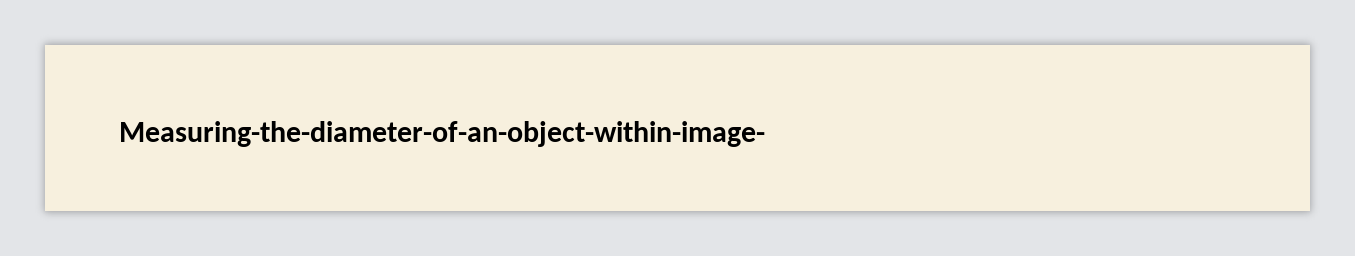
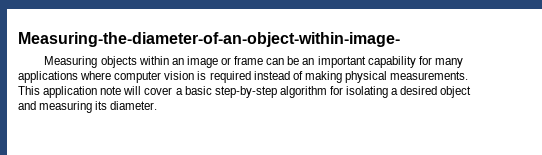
(765, 134) none -> [44,56,463,68] [18,71,469,83] [18,86,472,98] [18,101,158,113] // Measuring objects within an image or frame can be an important capability for many applications where computer vision is required instead of making physical measurements. This application note will cover a basic step-by-step algorithm for isolating a desired object and measuring its diameter.

